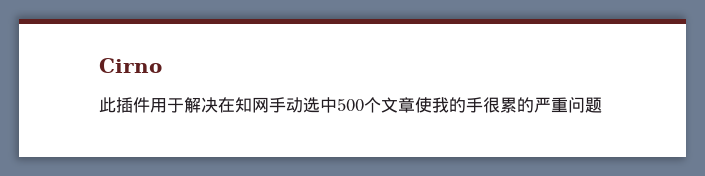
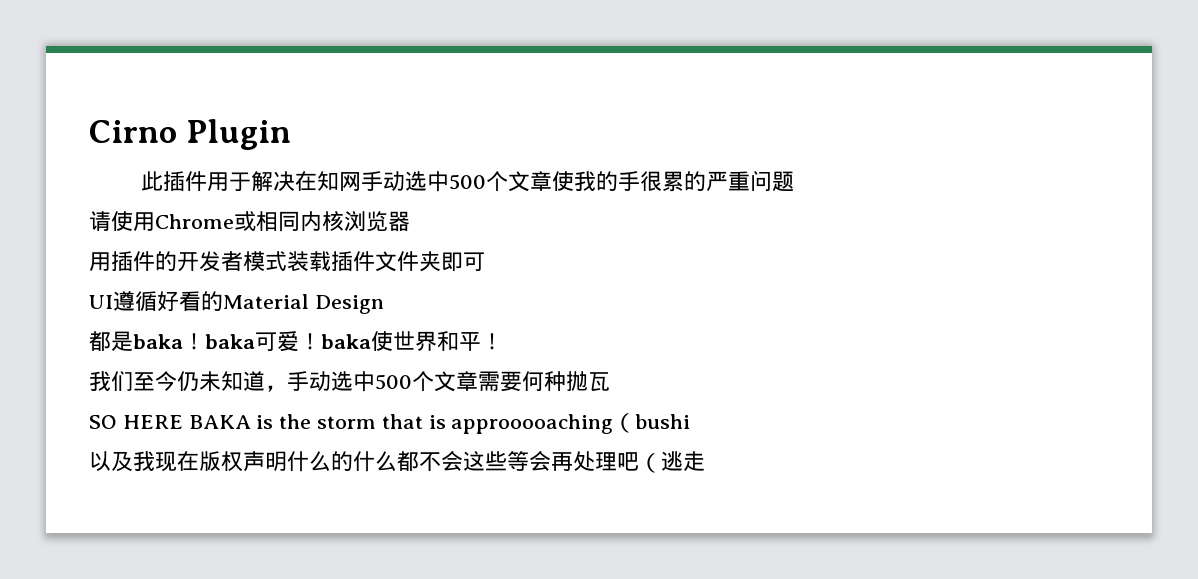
(162, 65) none -> [186,119,292,150] Plugin
(602, 105) none -> [89,211,410,232] [89,251,485,272] [89,291,384,314] [89,331,503,351] [89,371,610,392] [89,413,691,434] [89,451,705,473] // 请使用Chrome或相同内核浏览器 // 用插件的开发者模式装载插件文件夹即可 // UI遵循好看的Material Design // 都是baka！baka可爱！baka使世界和平！ // 我们至今仍未知道，手动选中500个文章需要何种抛瓦 // SO HERE BAKA is the storm that is approoooaching（bushi // 以及我现在版权声明什么的什么都不会这些等会再处理吧（逃走

